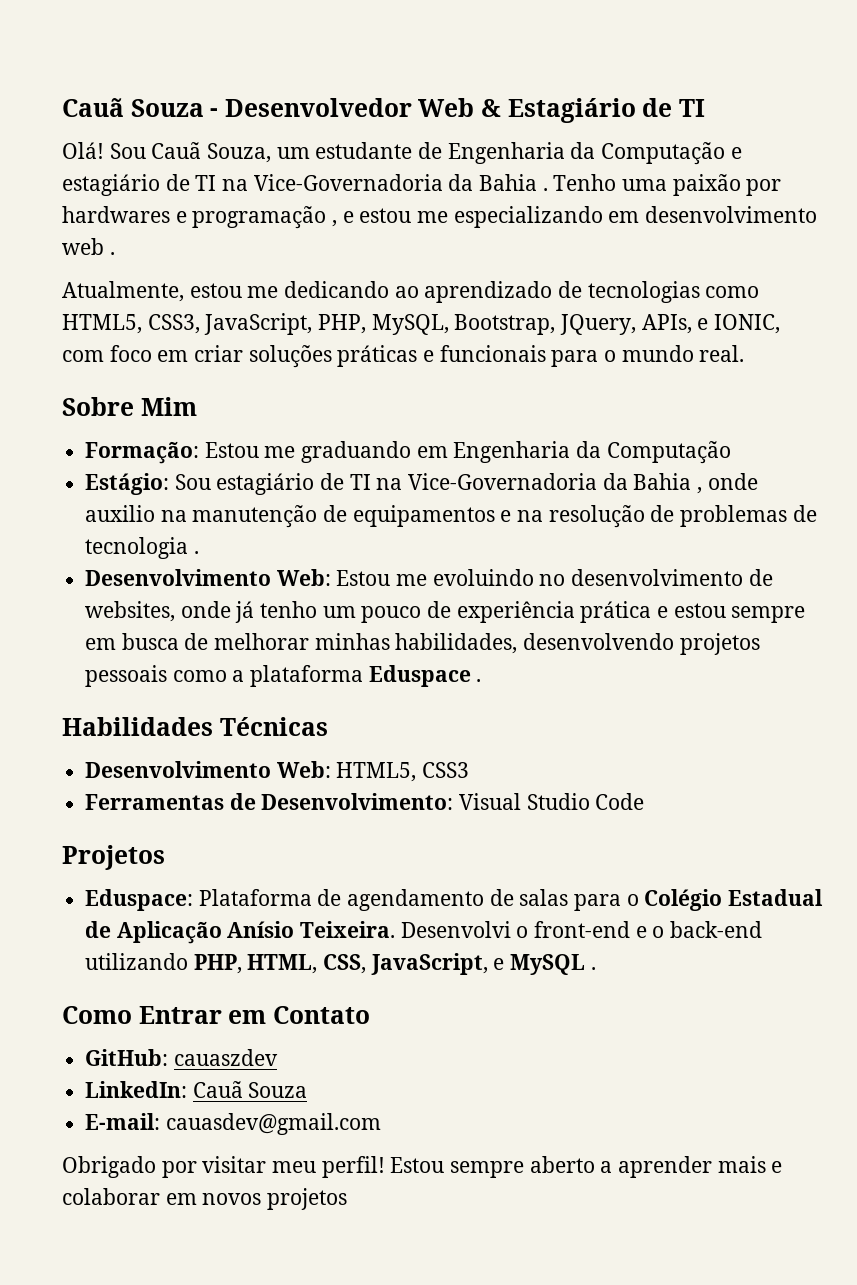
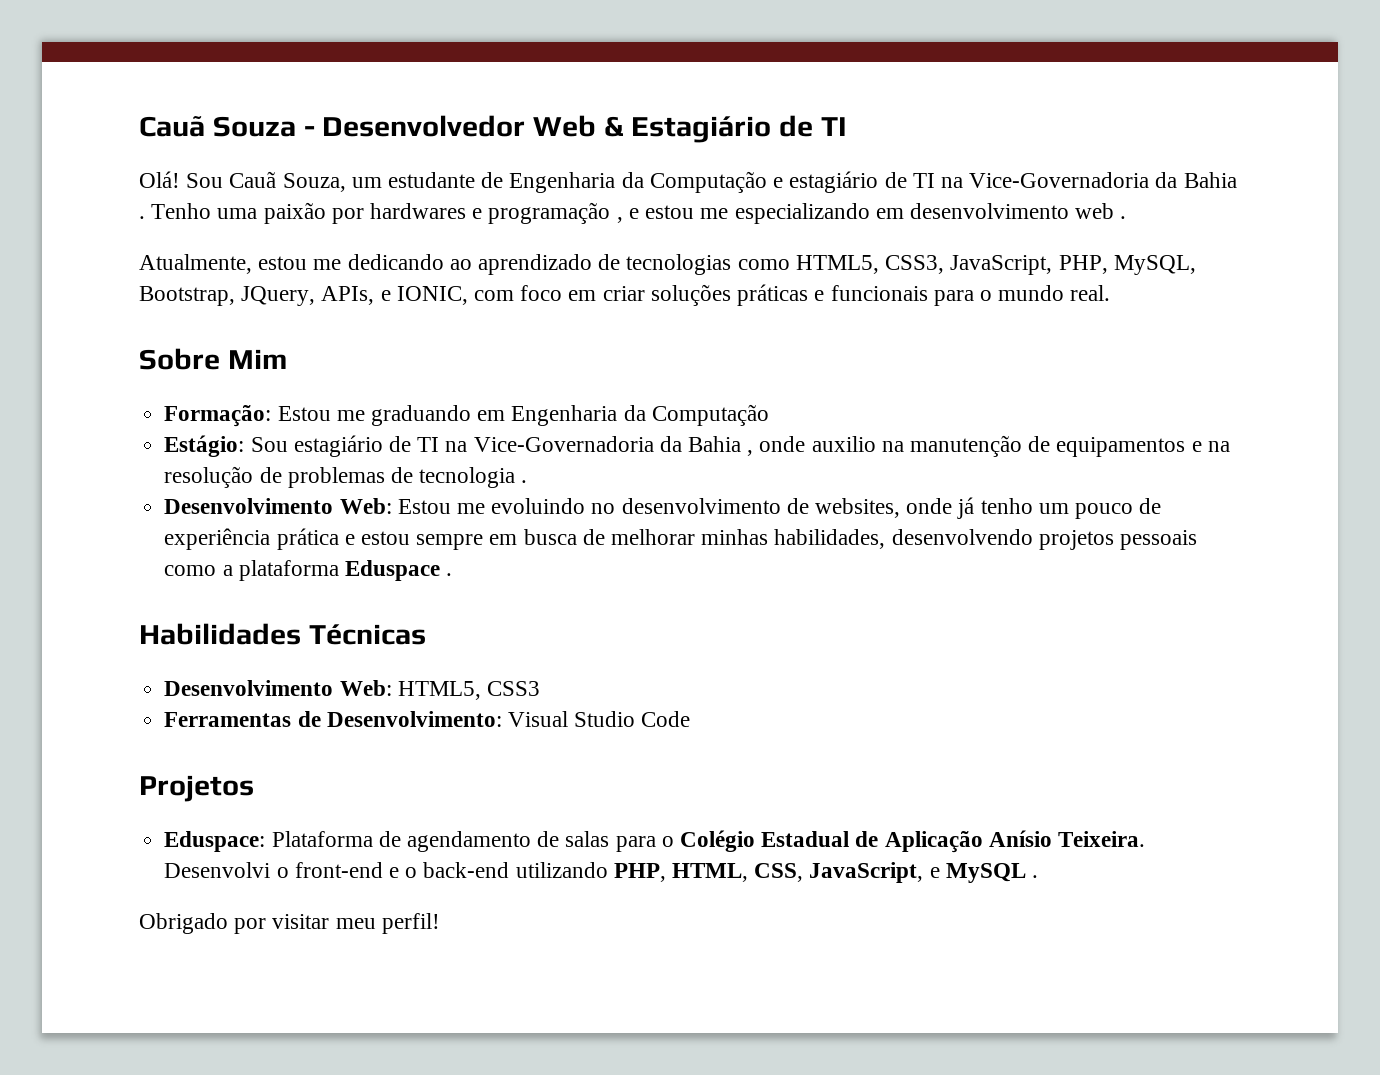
[62,1006,370,1024] [85,1049,278,1066] [85,1081,308,1098] [85,1113,381,1135] // Como Entrar em Contato // GitHub: cauaszdev // LinkedIn: Cauã Souza // E-mail: cauasdev@gmail.com -> (1039, 876) none
[390,1156,783,1178] [62,1188,348,1210] Estou sempre aberto a aprender mais e colaborar em novos projetos -> (440, 923) none

